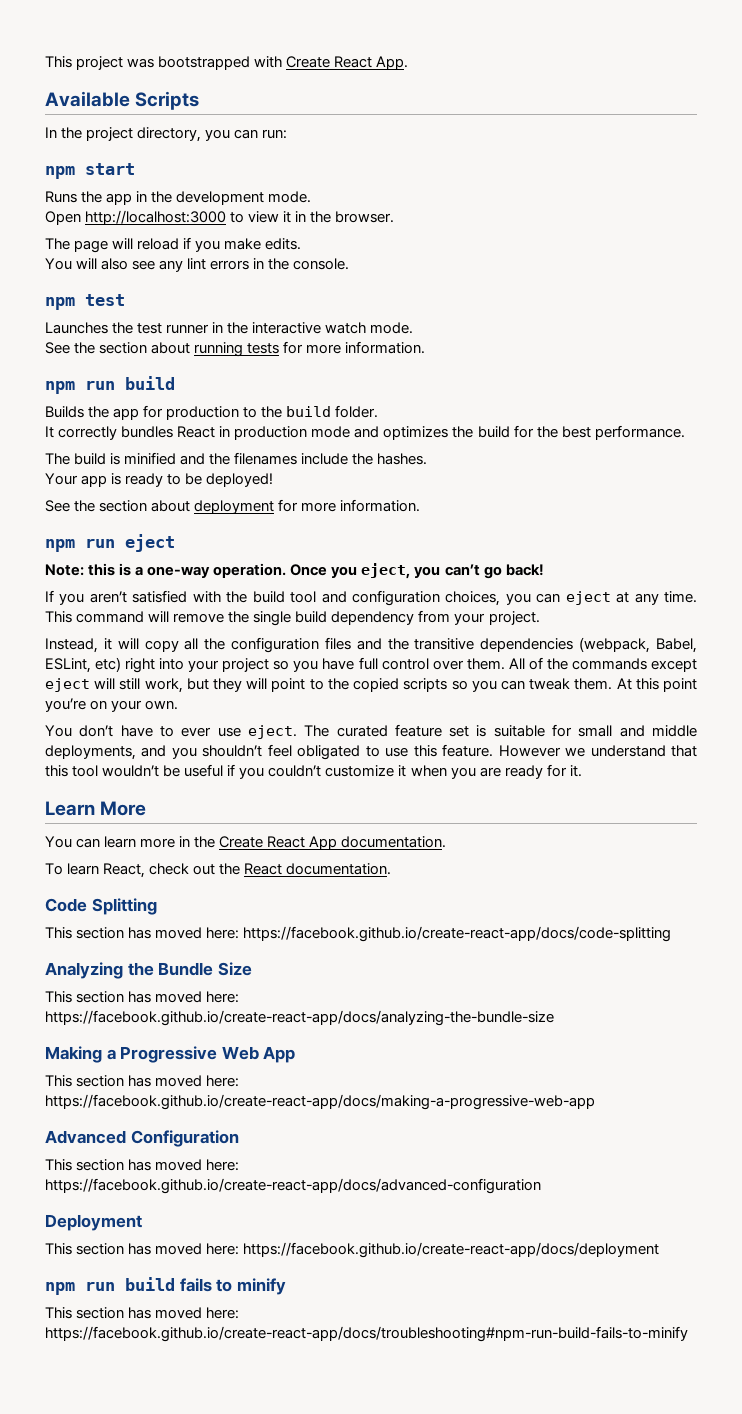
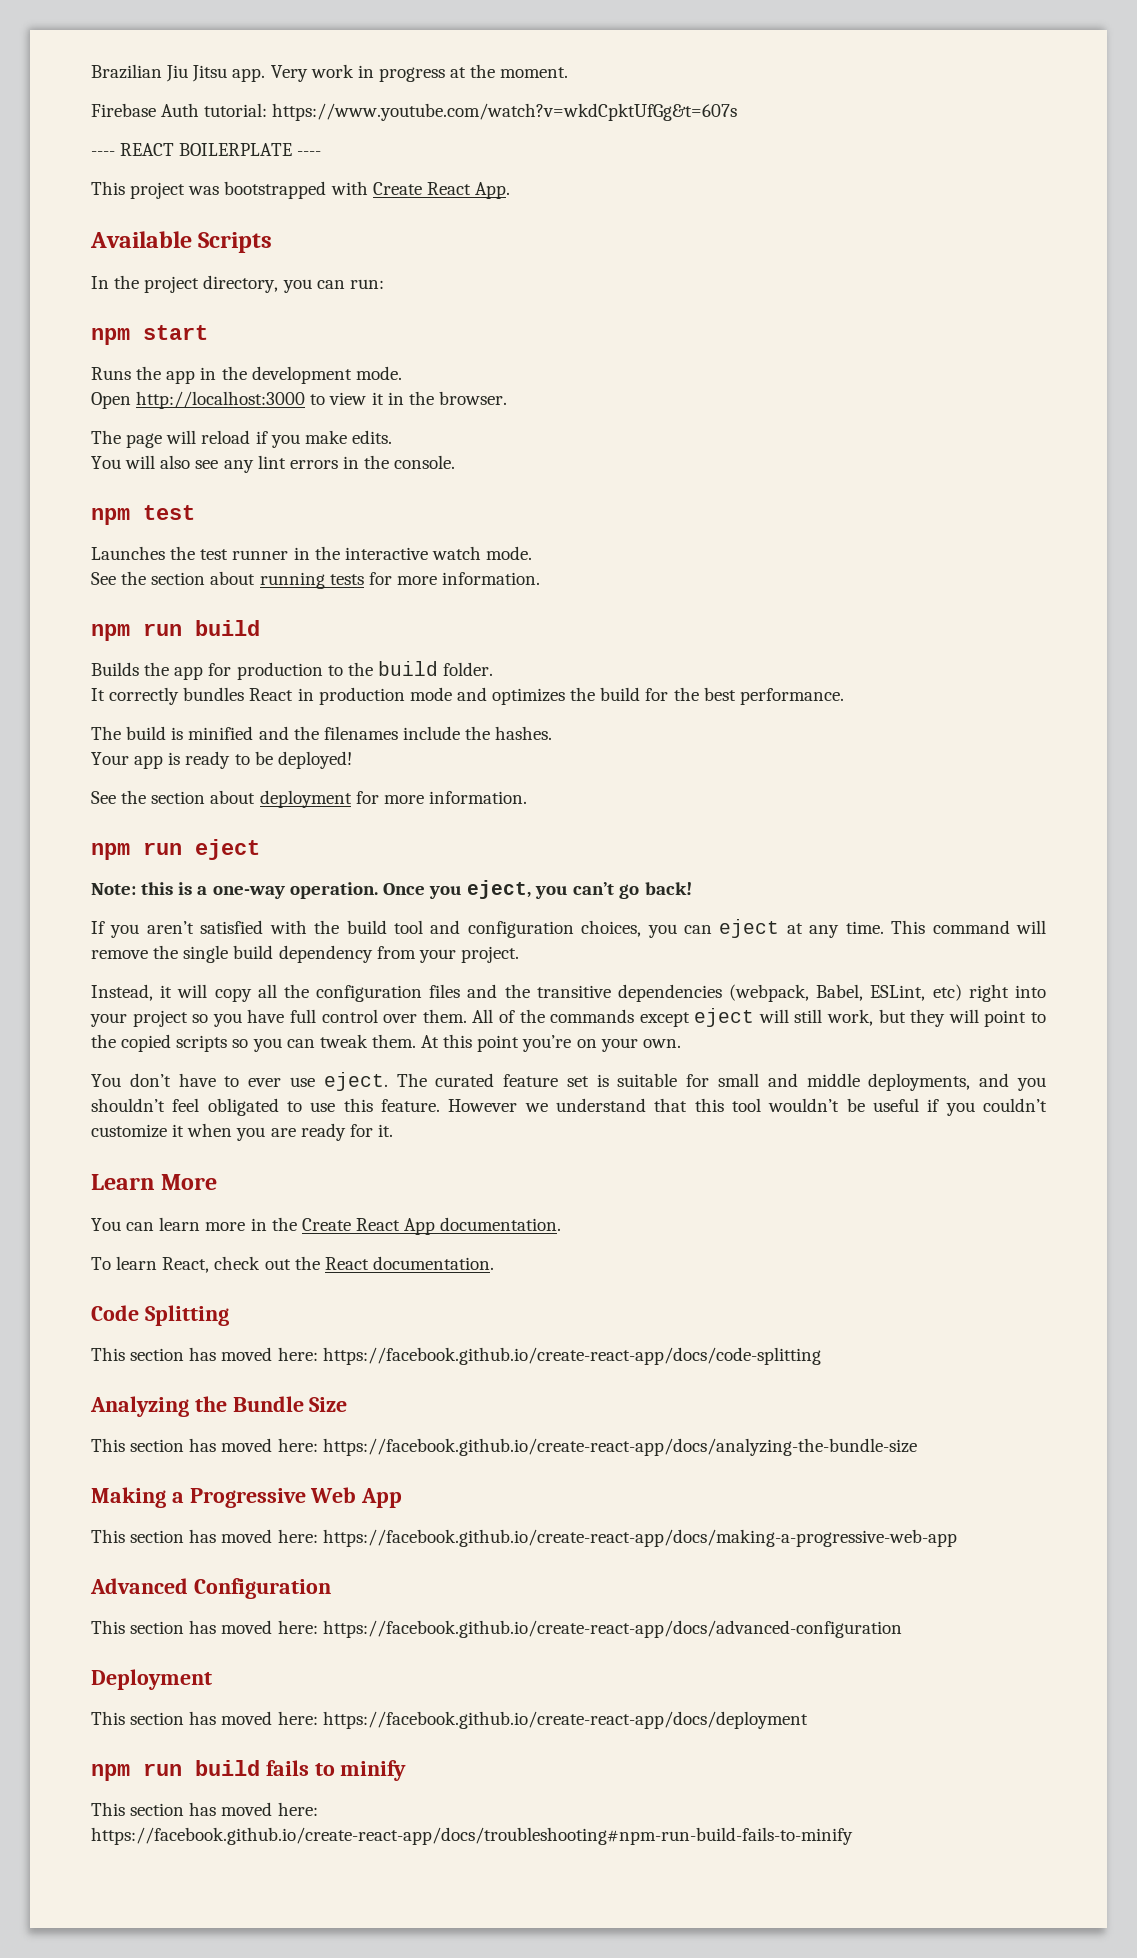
(45, 62) none -> [91,64,569,82] [91,103,738,121] [91,143,322,156] Brazilian Jiu Jitsu app. Very work in progress at the moment. // Firebase Auth tutorial: https://www.youtube.com/watch?v=wkdCpktUfGg&t=607s // ---- REACT BOILERPLATE ---- //

